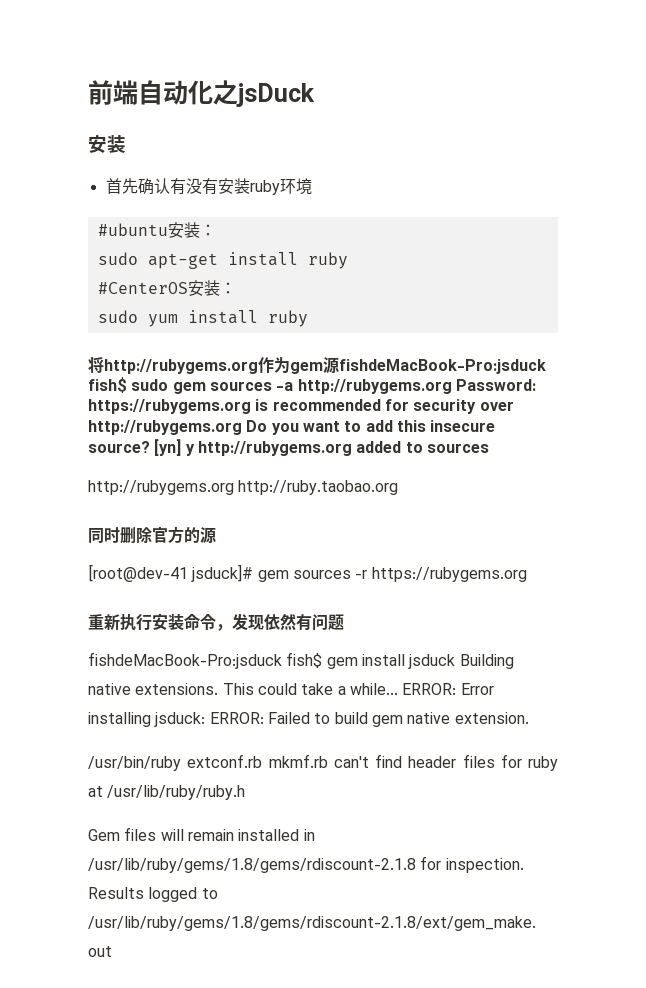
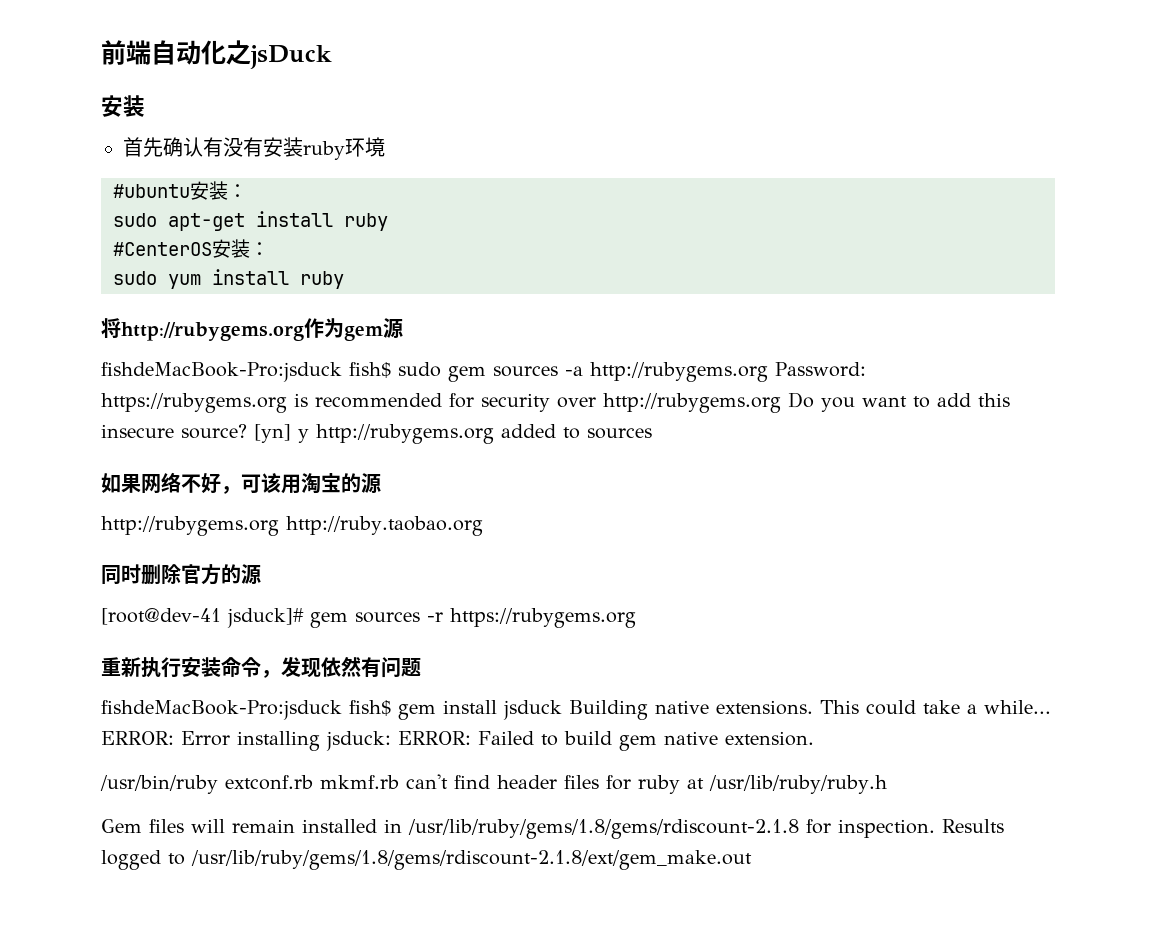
(339, 365) none -> (403, 328) //
(489, 448) none -> [101,472,381,494] // 如果网络不好，可该用淘宝的源

